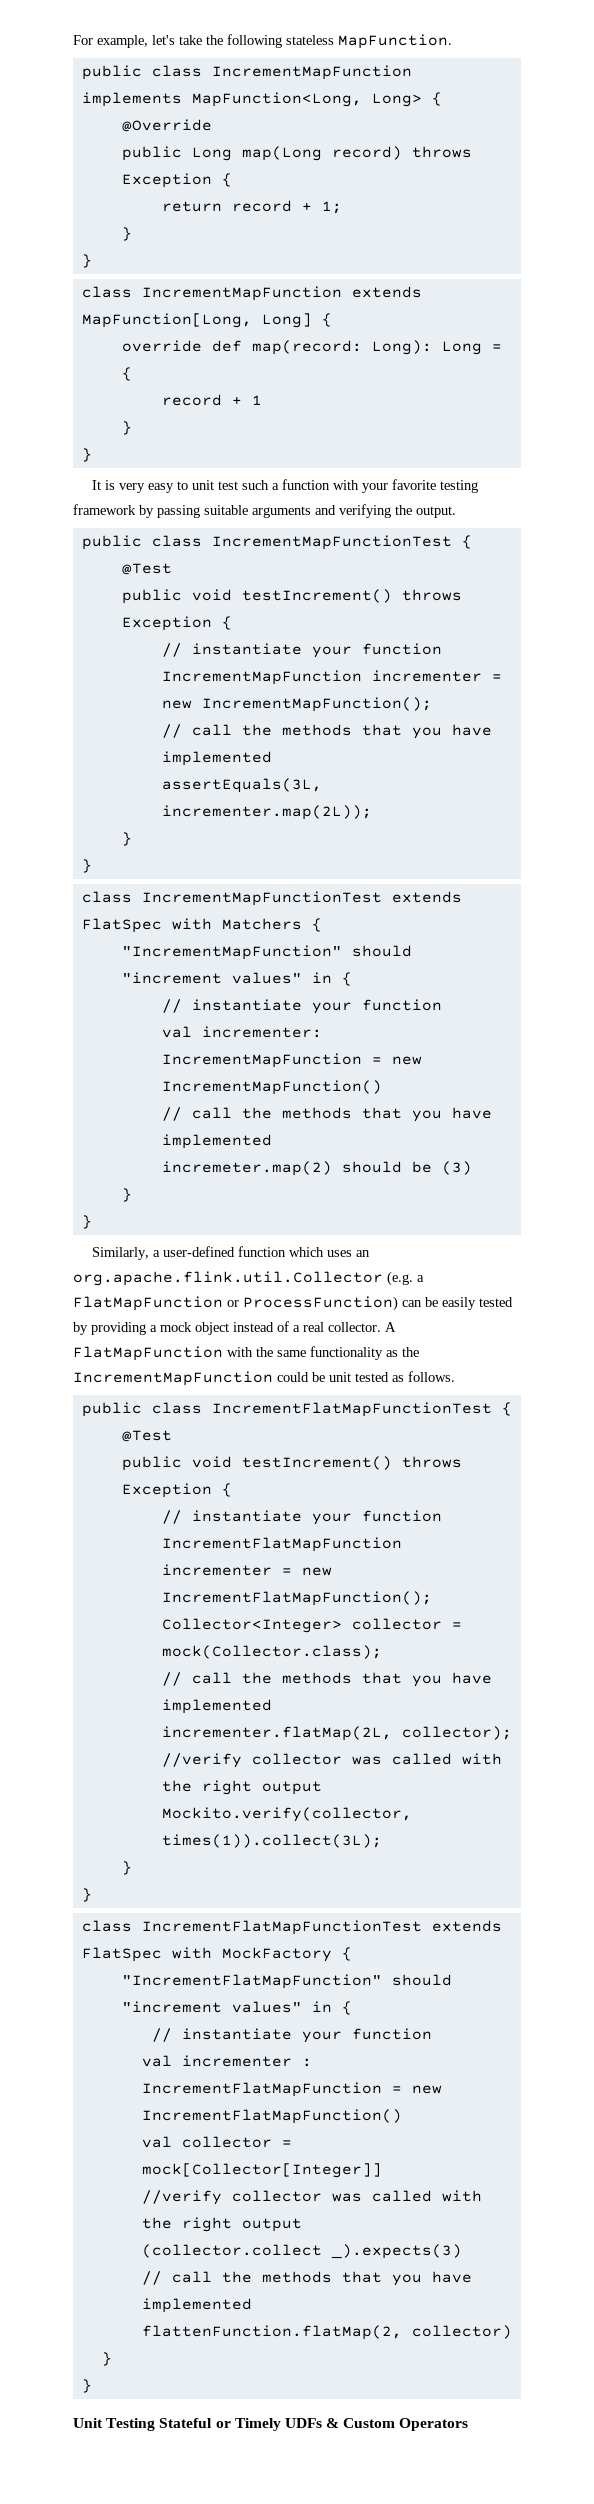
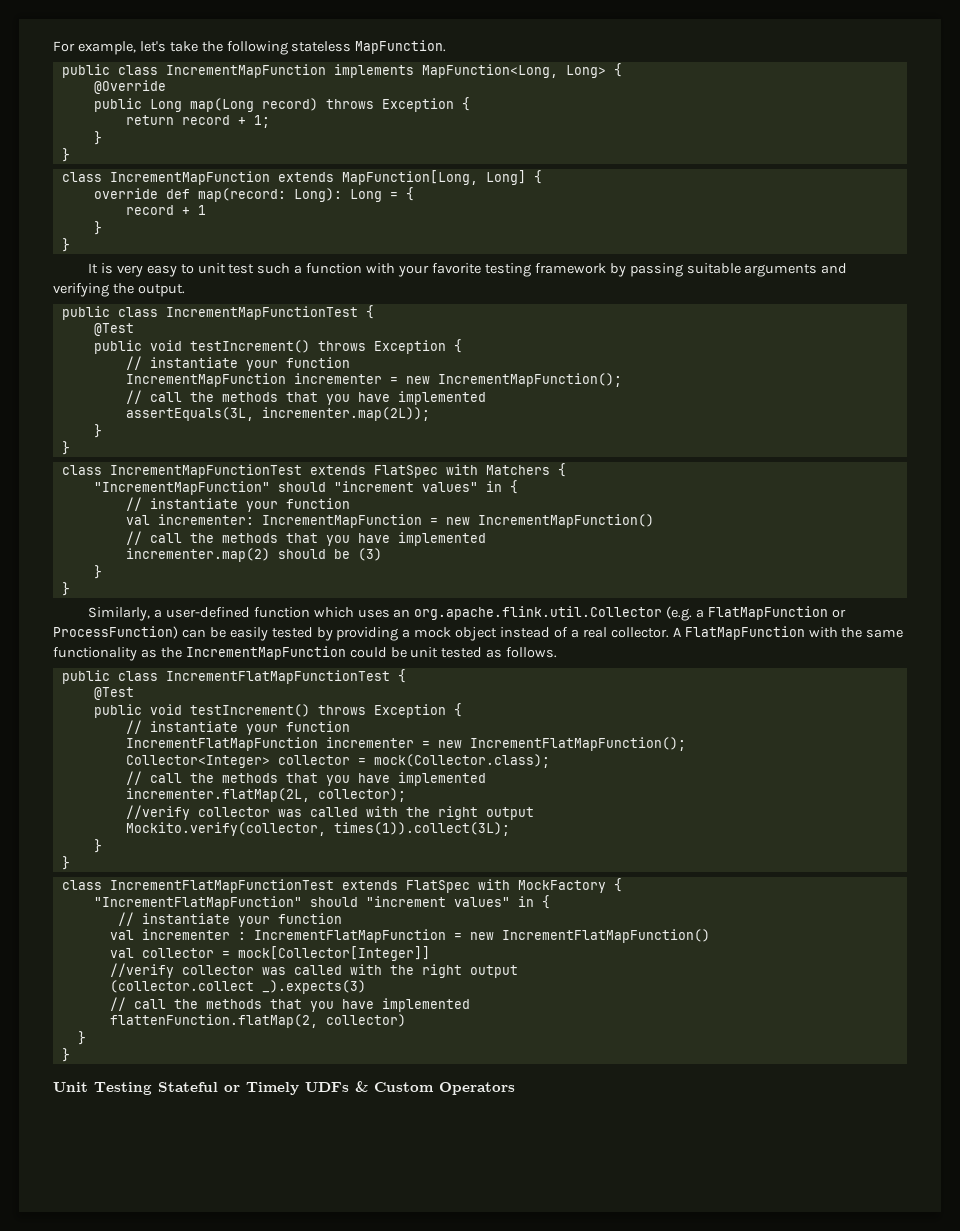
[161,1161,332,1176] incremeter.map(2) -> [125,548,270,562] incrementer.map(2)

